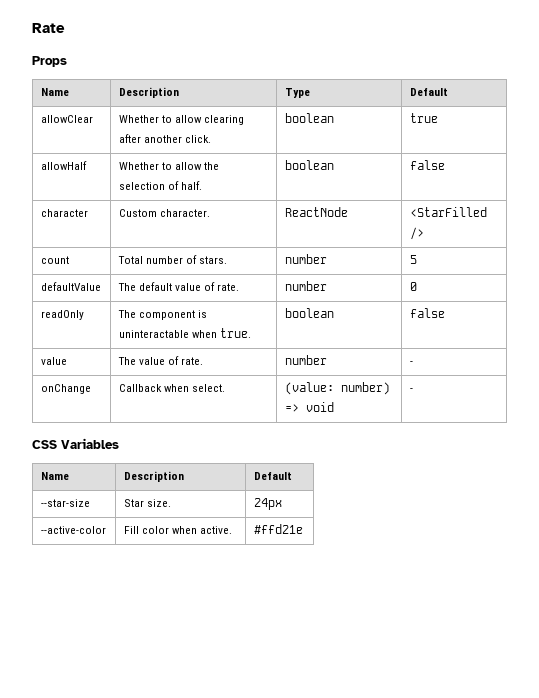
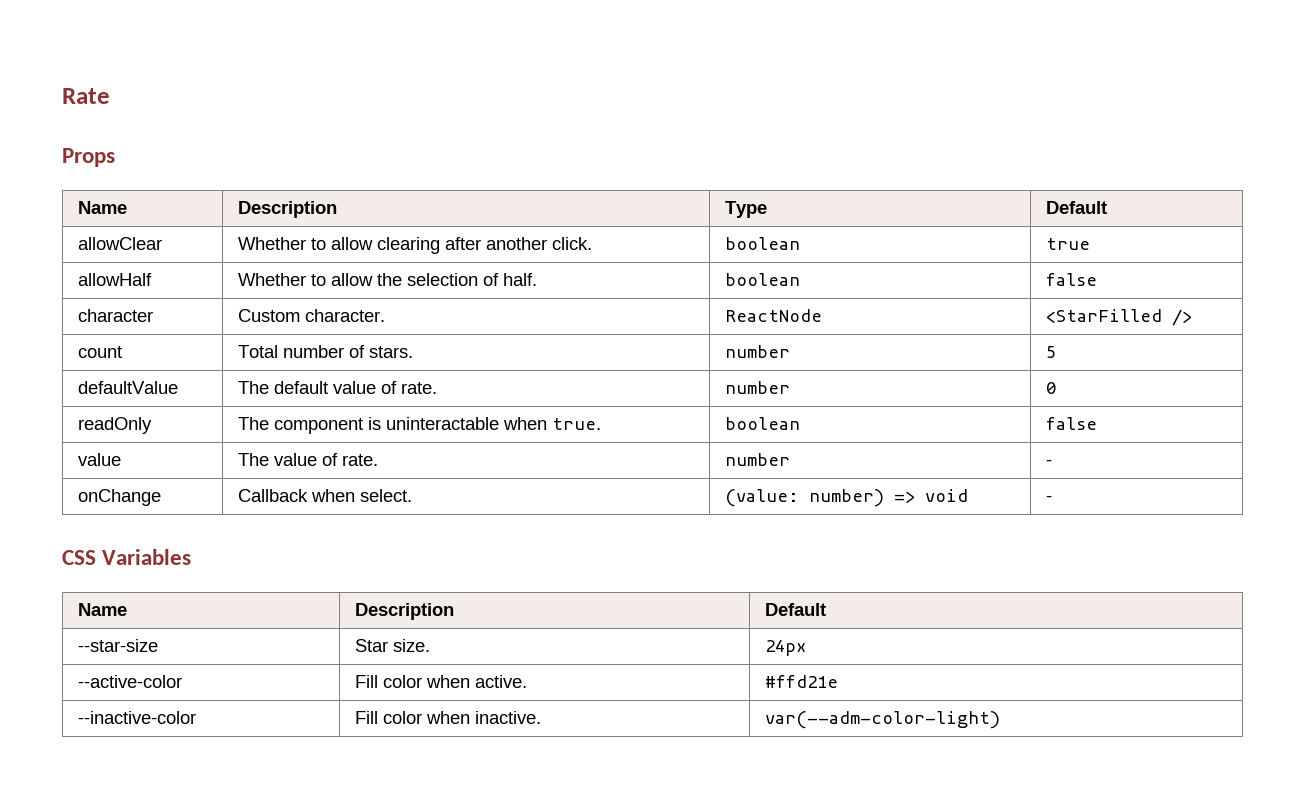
(303, 529) none -> [78,711,197,724] [355,711,542,724] [765,711,1001,729] // --inactive-color | Fill color when inactive. | var(--adm-color-light)

